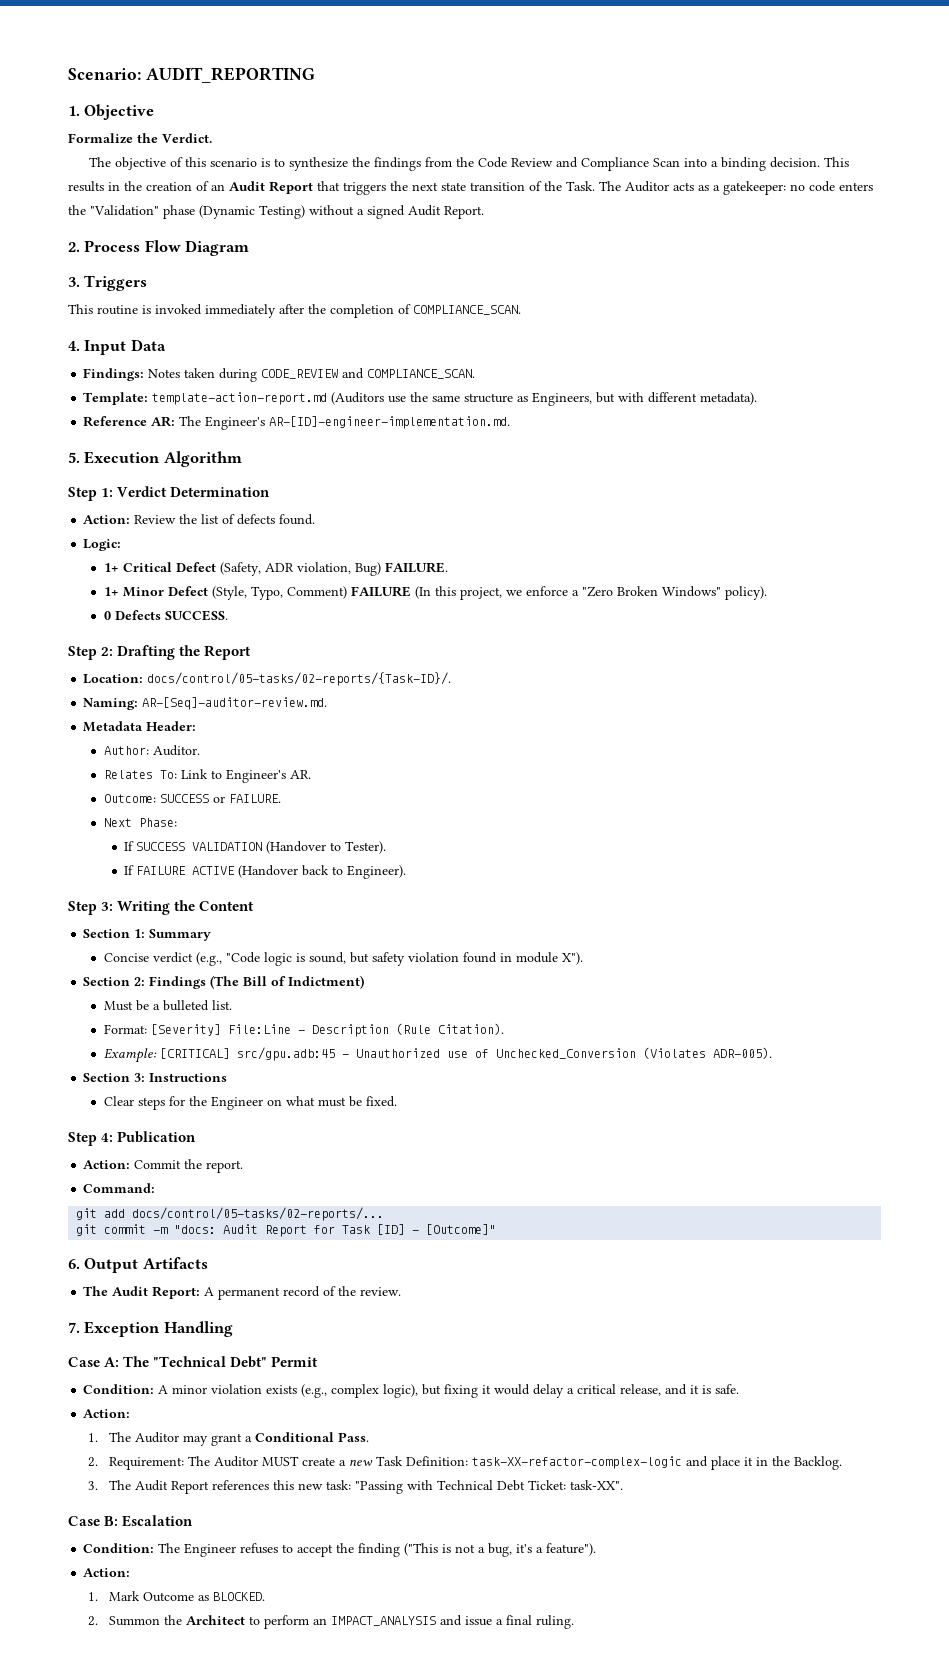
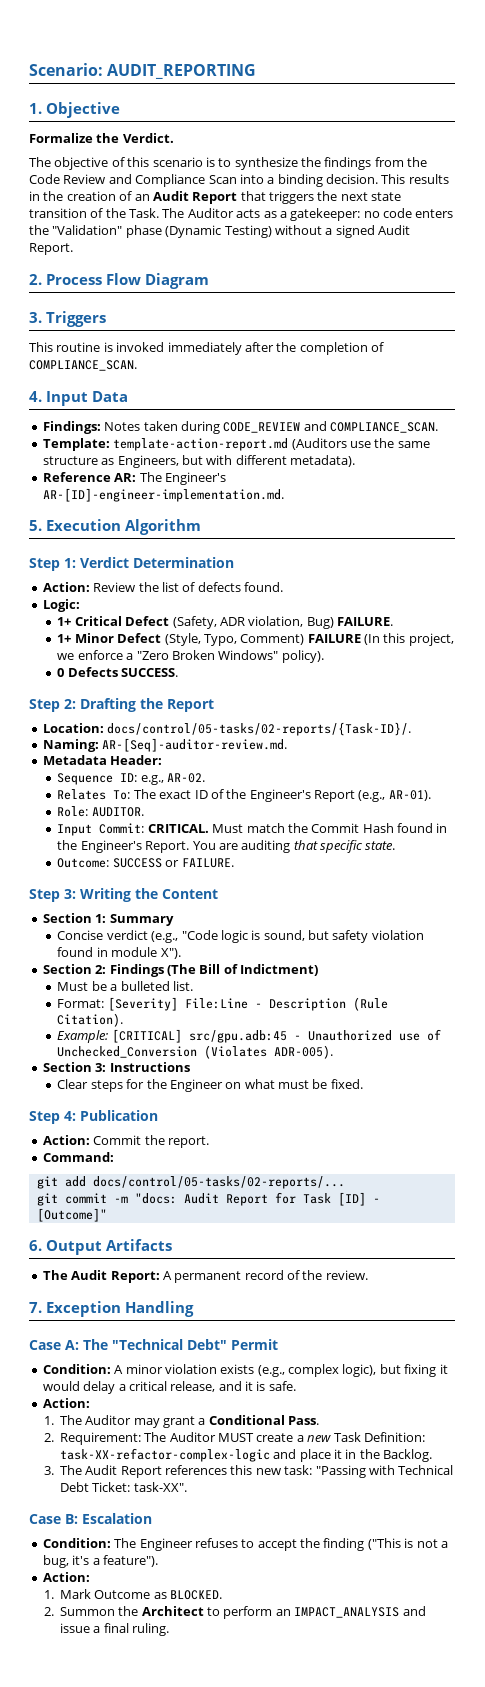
[103,745,200,756] [103,769,311,783] [103,794,281,803] [103,818,177,827] [124,841,387,854] [124,865,407,879] Author: Auditor. // Relates To: Link to Engineer's AR. // Outcome: SUCCESS or FAILURE. // Next Phase: // If SUCCESS VALIDATION (Handover to Tester). // If FAILURE ACTIVE (Handover back to Engineer). -> [57,773,206,785] [57,789,431,802] [57,806,144,817] [57,823,448,836] [57,840,396,853] [57,858,234,868] Sequence ID: e.g., AR-02. // Relates To: The exact ID of the Engineer's Report (e.g., AR-01). // Role: AUDITOR. // Input Commit: CRITICAL. Must match the Commit Hash found in the Engineer's Report. You are auditing that specific state. // Outcome: SUCCESS or FAILURE.

